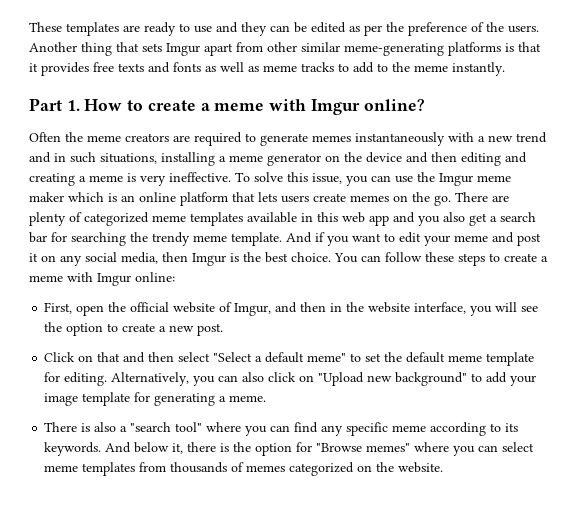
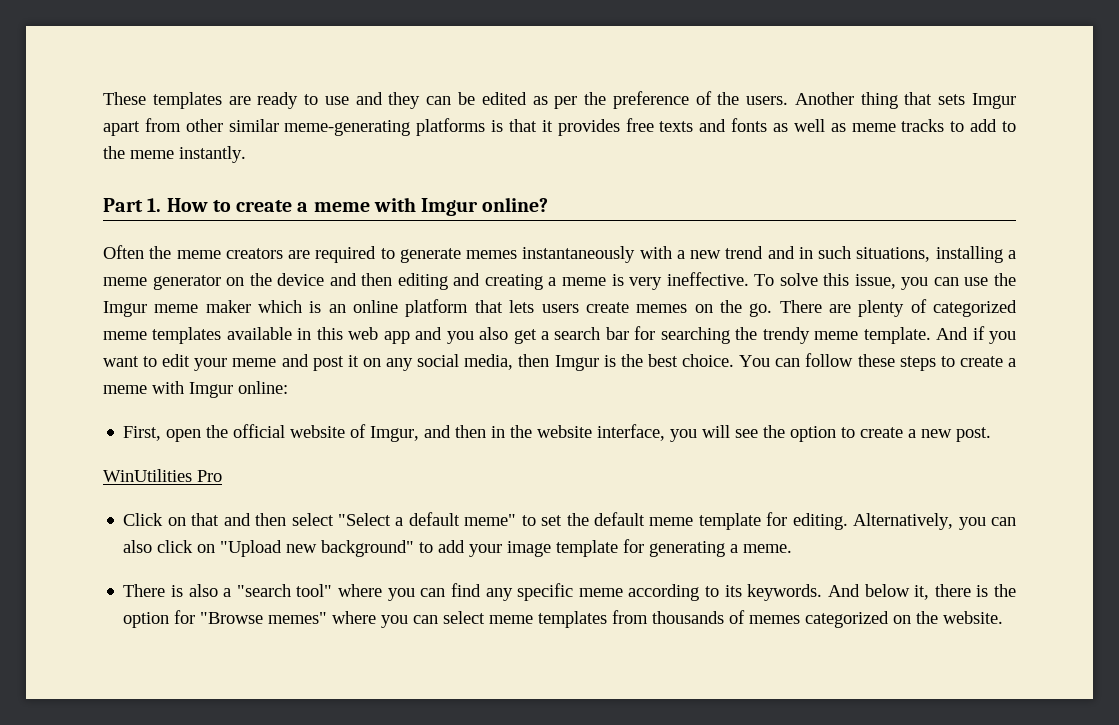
(224, 329) none -> [103,469,222,482] // WinUtilities Pro

